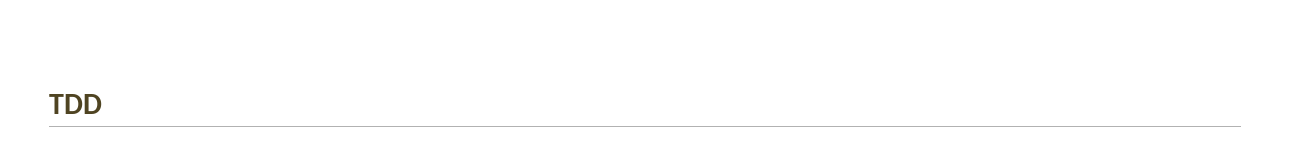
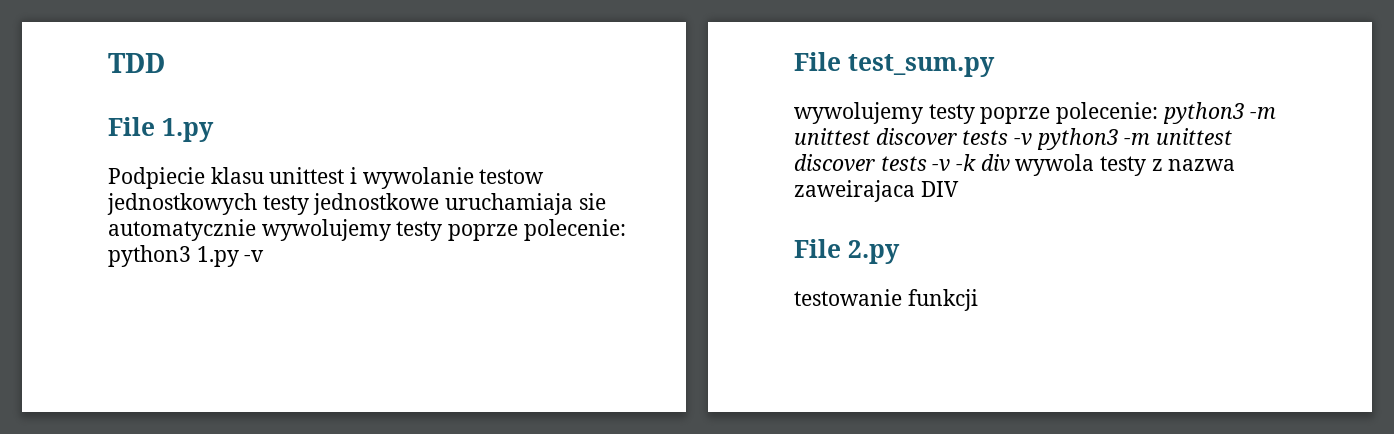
(102, 104) none -> [108,117,214,142] [108,167,545,189] [107,193,606,215] [108,219,626,241] [108,245,265,267] [794,52,995,77] [794,102,1277,124] [794,128,1233,150] [794,154,1236,176] [794,180,959,202] [794,239,900,264] [794,289,978,311] // File 1.py // Podpiecie klasu unittest i wywolanie testow jednostkowych testy jednostkowe uruchamiaja sie automatycznie wywolujemy testy poprze polecenie: python3 1.py -v // File test_sum.py // wywolujemy testy poprze polecenie: python3 -m unittest discover tests -v python3 -m unittest discover tests -v -k div wywola testy z nazwa zaweirajaca DIV // File 2.py // testowanie funkcji

